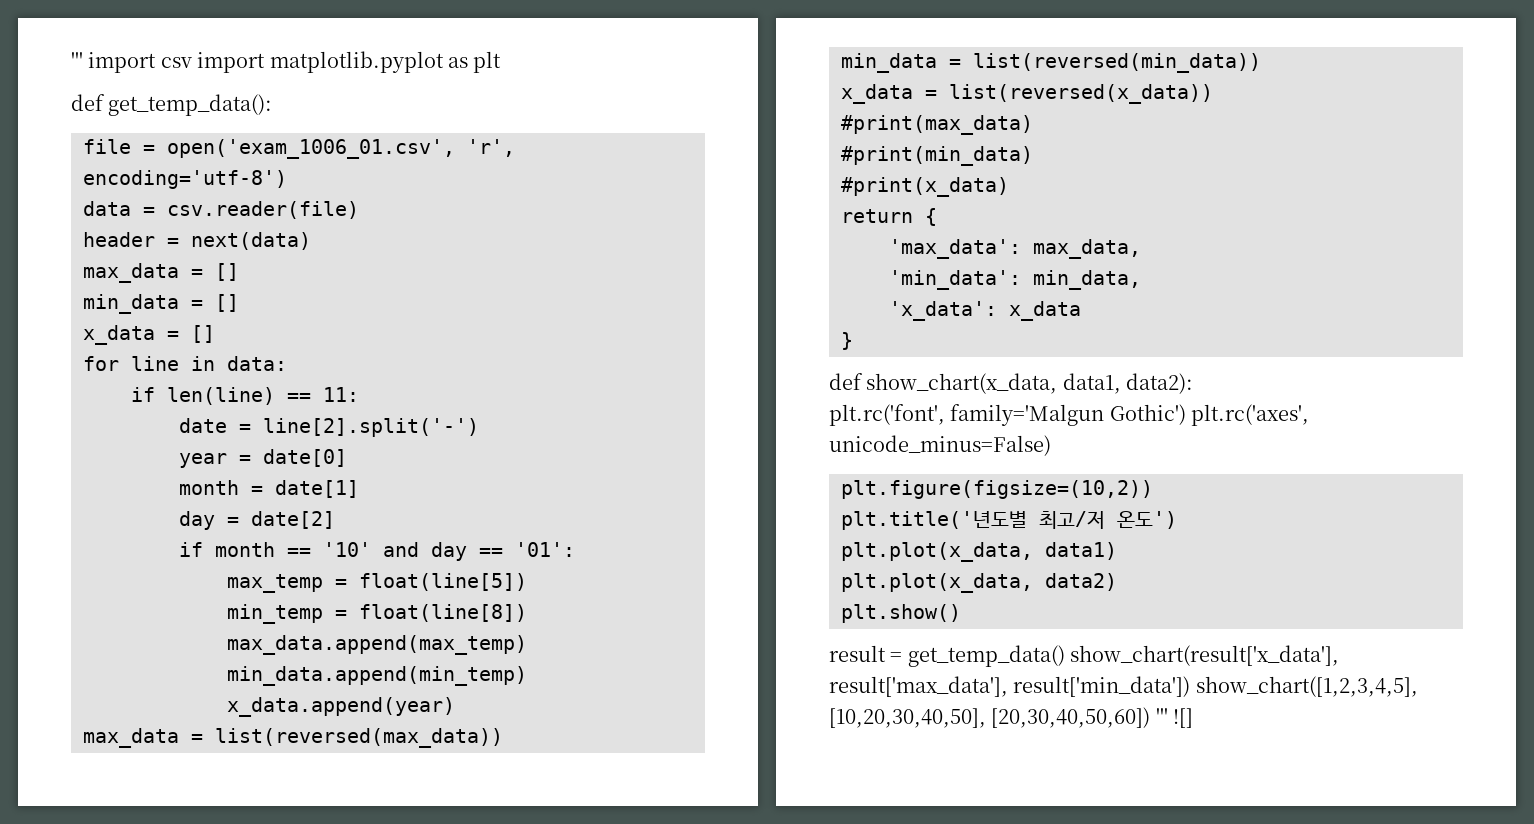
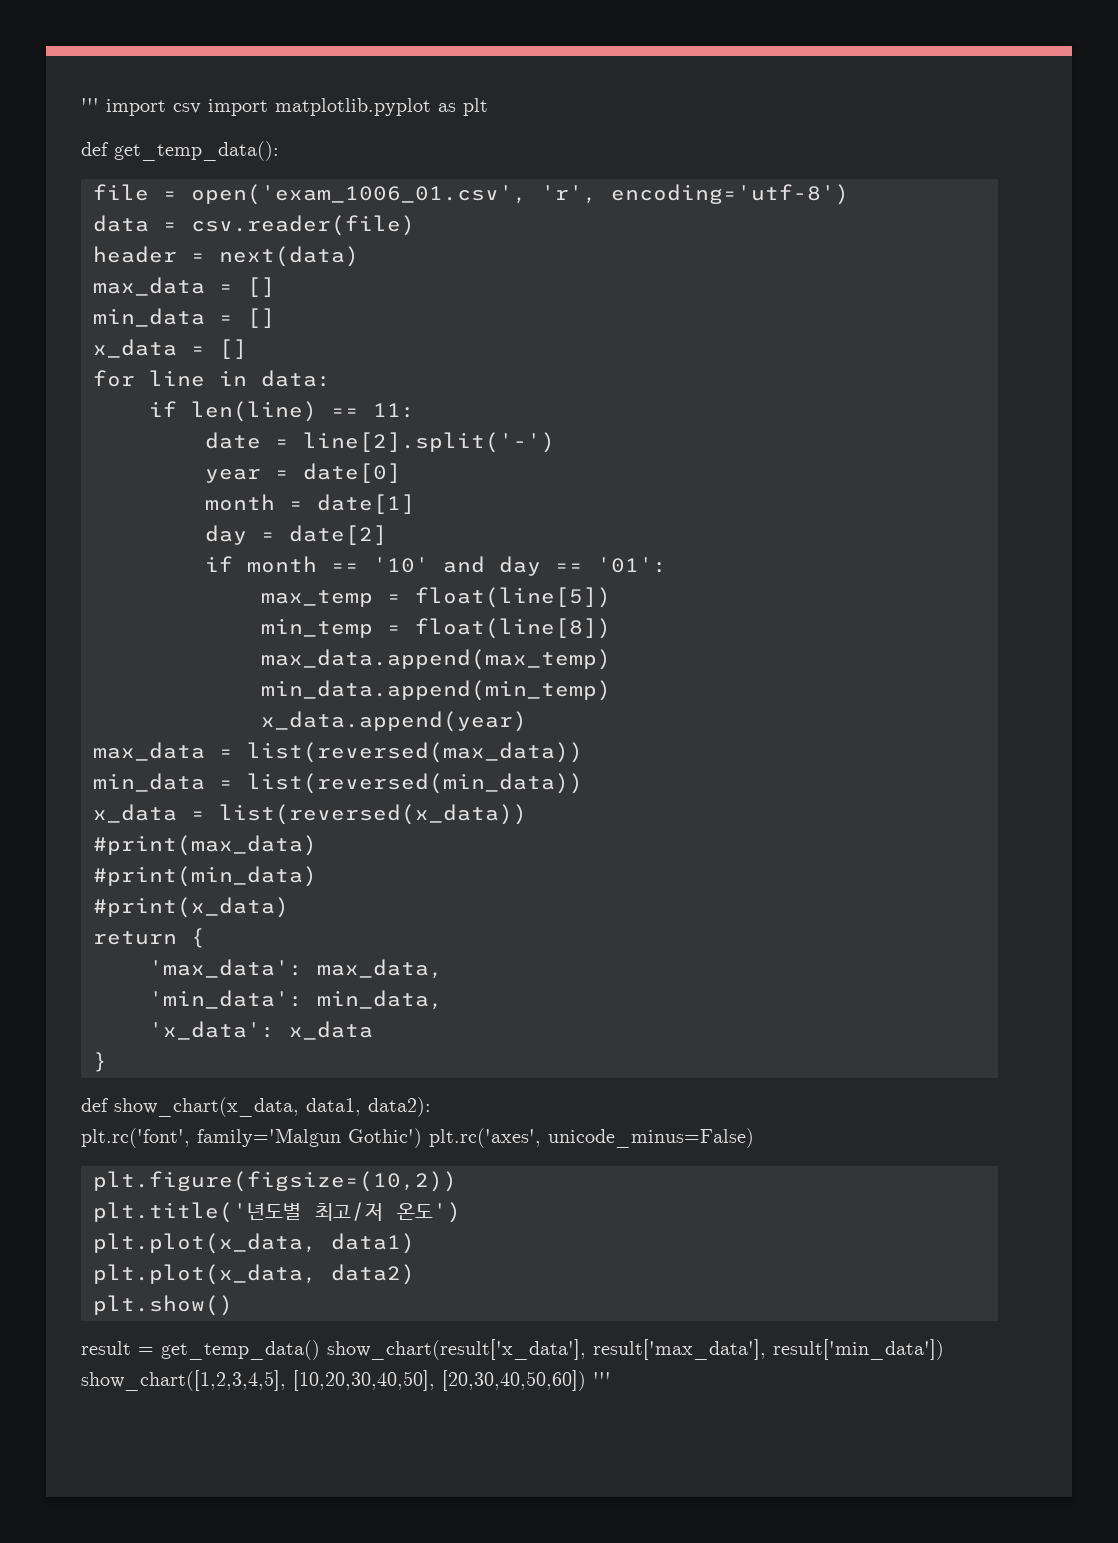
[1173,708,1194,728] ![] -> (611, 1379) none

